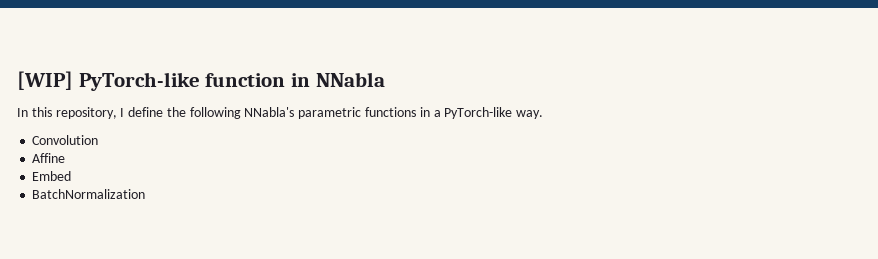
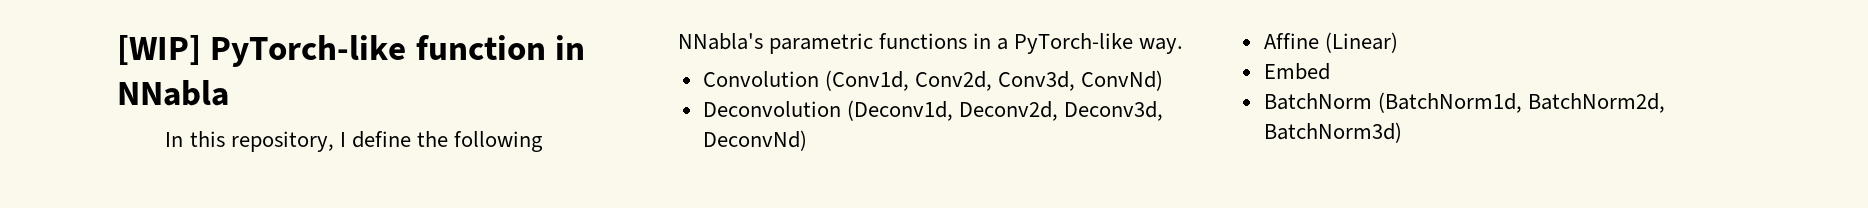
(99, 140) none -> [824,70,1164,91] [702,100,1163,121] [702,130,807,151] (Conv1d, Conv2d, Conv3d, ConvNd) // Deconvolution (Deconv1d, Deconv2d, Deconv3d, DeconvNd)
(66, 158) none -> [1324,32,1398,53] (Linear)
[32,189,146,199] BatchNormalization -> [1263,92,1665,113] [1263,122,1402,143] BatchNorm (BatchNorm1d, BatchNorm2d, BatchNorm3d)

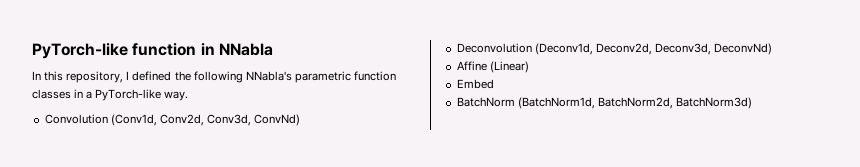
[117,35,201,65] [WIP] -> (32, 51) none
[351,131,411,148] define -> [132,71,172,81] defined
[879,33,968,49] functions -> [353,71,396,81] [32,89,71,99] function classes

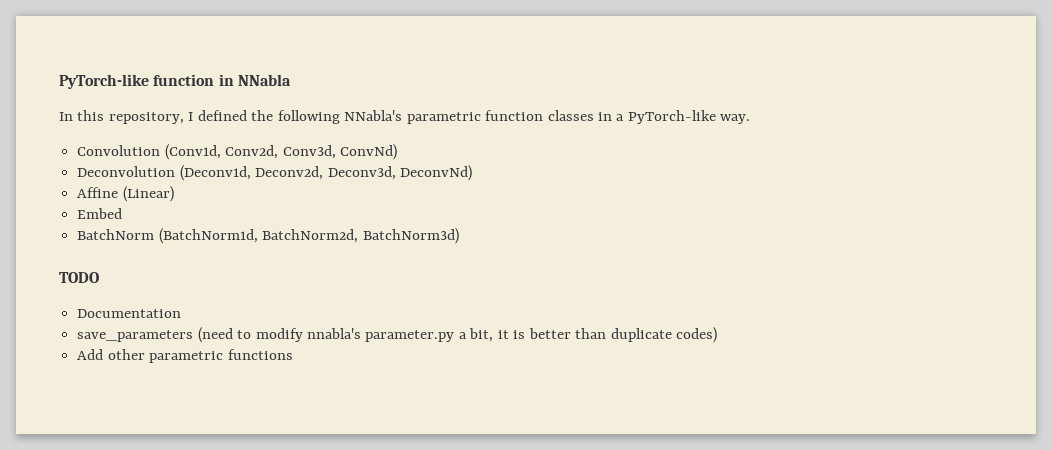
(752, 103) none -> [59,272,99,283] [77,309,182,318] [77,327,718,343] [77,349,293,363] // TODO // Documentation // save_parameters (need to modify nnabla's parameter.py a bit, it is better than duplicate codes) // Add other parametric functions

